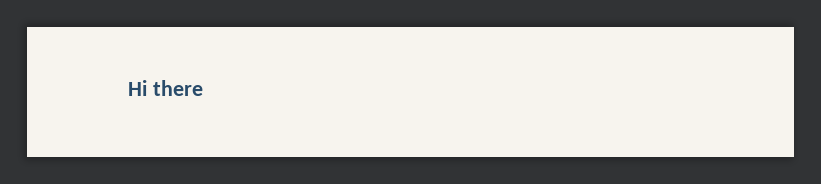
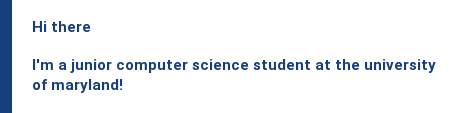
(203, 88) none -> [32,59,437,73] [32,79,124,93] // I'm a junior computer science student at the university of maryland!

